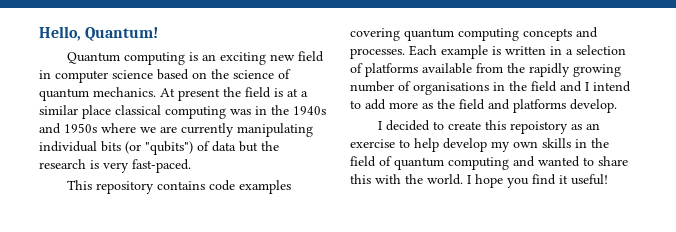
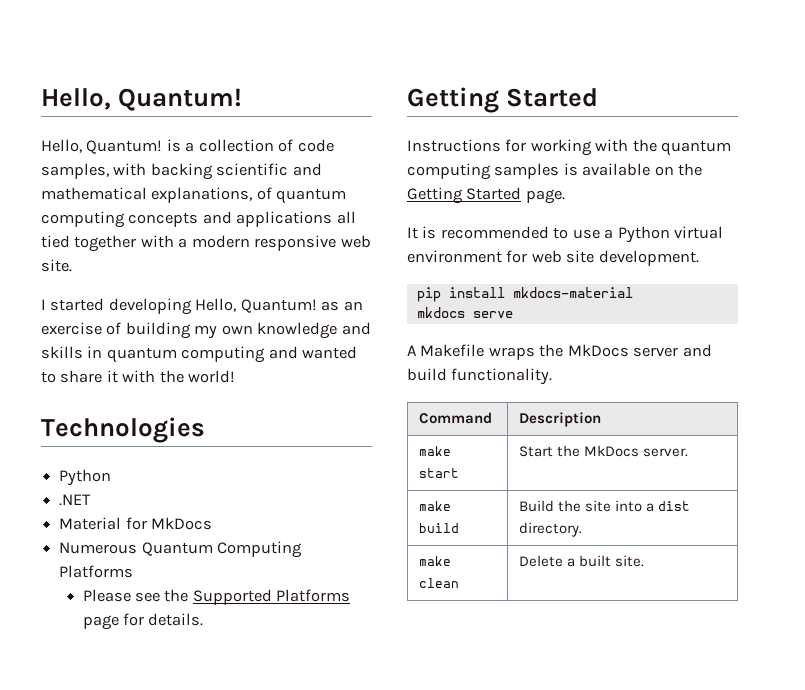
[67,51,325,65] [39,69,291,83] [39,87,308,101] [39,105,326,119] [39,123,313,137] [39,141,279,155] [39,159,191,173] [67,180,292,194] [350,27,598,41] [350,45,626,59] [350,63,621,77] [350,81,631,95] [350,99,617,113] [378,120,601,134] [350,138,609,152] [350,156,392,167] Quantum computing is an exciting new field in computer science based on the science of quantum mechanics. At present the field is at a similar place classical computing was in the 1940s and 1950s where we are currently manipulating individual bits (or "qubits") of data but the research is very fast-paced. // This repository contains code examples covering quantum computing concepts and processes. Each example is written in a selection of platforms available from the rapidly growing number of organisations in the field and I intend to add more as the field and platforms develop. // I decided to create this repoistory as an exercise to help develop my own skills in the field of -> [41,139,334,154] [41,163,322,180] [41,187,347,204] [41,211,356,228] [41,235,371,252] [41,259,72,272] [41,298,363,315] [41,322,371,339] [41,346,103,359] Hello, Quantum! is a collection of code samples, with backing scientific and mathematical explanations, of quantum computing concepts and applications all tied together with a modern responsive web site. // I started developing Hello, Quantum! as an exercise of building my own knowledge and skills in
[350,174,608,188] this with the world. I hope you find it useful! -> [106,370,236,383] [41,417,205,443] [59,469,112,486] [59,494,92,506] [59,517,213,530] [59,541,303,558] [59,565,134,578] [82,589,351,605] [82,613,204,630] [407,87,599,113] [407,139,732,156] [407,163,703,180] [407,187,565,204] [407,226,724,243] [407,250,699,266] [416,287,633,302] [416,307,513,318] [407,344,712,360] [407,368,553,385] [418,412,492,424] [518,412,601,427] [418,446,451,456] [418,468,459,478] [518,445,688,457] [418,501,451,511] [418,523,459,533] [518,500,691,512] [518,522,582,537] [418,556,451,566] [418,578,459,588] [518,555,644,567] it with the world! // Technologies // Python // .NET // Material for MkDocs // Numerous Quantum Computing Platforms // Please see the Supported Platforms page for details. // Getting Started // Instructions for working with the quantum computing samples is available on the Getting Started page. // It is recommended to use a Python virtual environment for web site development. // pip install mkdocs-material // mkdocs serve // A Makefile wraps the MkDocs server and build functionality. // Command | Description // make start | Start the MkDocs server. // make build | Build the site into a dist directory. // make clean | Delete a built site.

